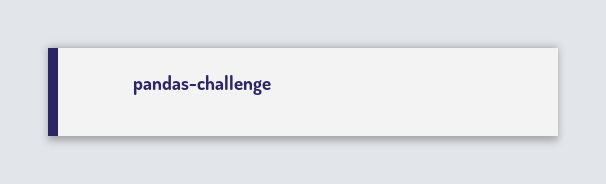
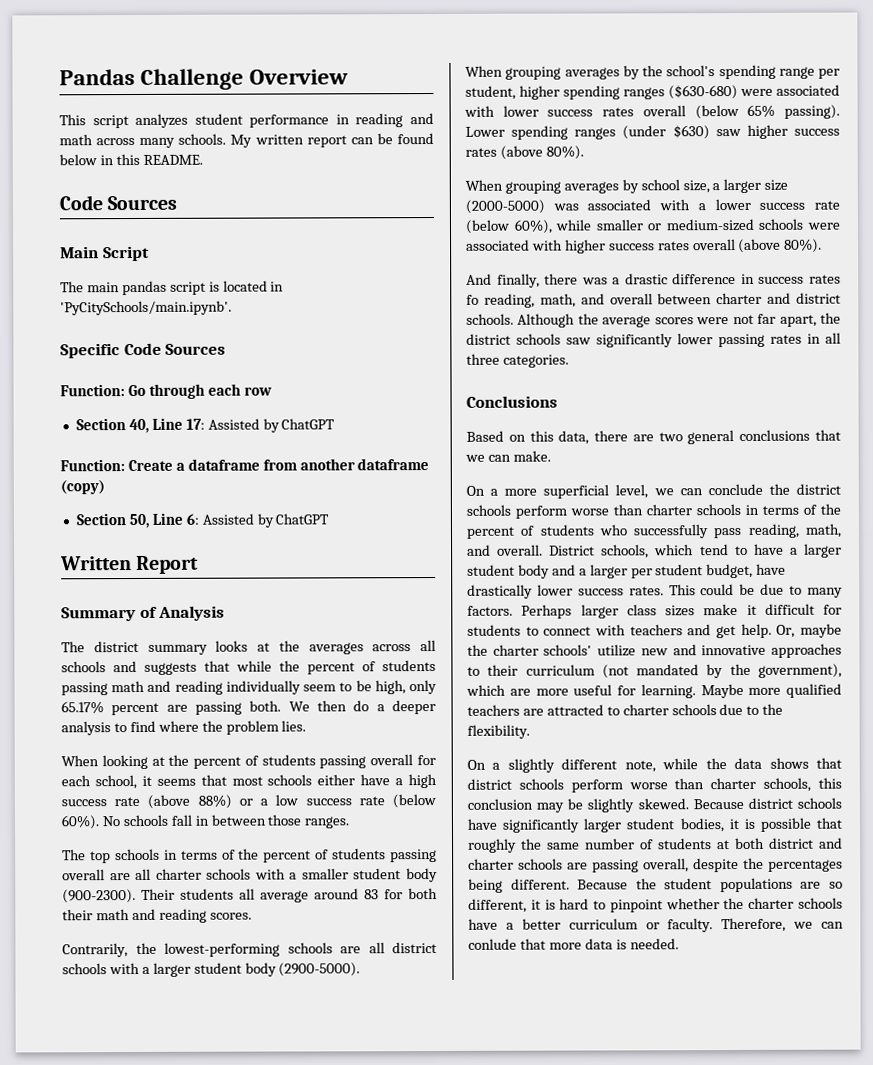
[133,75,271,95] pandas-challenge -> [59,68,349,90] [59,113,434,129] [59,133,434,148] [59,153,203,166] [59,195,178,211] [60,245,150,262] [60,280,285,296] [60,300,232,316] [60,342,227,359] [60,383,272,399] [75,417,336,434] [60,458,430,472] [60,480,105,495] [75,512,330,529] [60,555,200,574] [61,605,226,622] [61,640,436,655] [61,660,436,675] [61,680,437,696] [61,700,436,716] [61,720,307,736] [61,754,436,770] [61,774,437,790] [61,794,437,809] [61,814,350,830] [62,848,437,864] [62,867,438,883] [62,887,438,904] [62,908,252,923] [62,942,437,958] [62,962,361,977] [465,64,840,80] [465,84,840,100] [464,104,840,120] [465,124,840,140] [465,145,584,160] [465,178,789,194] [465,198,840,214] [465,218,840,234] [466,238,823,254] [466,273,841,288] [466,292,841,308] [466,312,841,328] [466,332,841,348] [466,353,569,368] [466,395,558,408] [466,429,841,445] [465,450,551,462] [466,483,841,499] [466,503,841,519] [466,523,842,539] [467,543,842,559] [467,563,787,579] [467,583,844,599] [467,603,842,619] [467,623,842,639] [467,643,842,658] [467,663,842,679] [466,683,842,699] [467,703,784,716] [467,724,530,739] [467,757,842,773] [467,777,843,793] [467,797,842,813] [467,817,842,833] [468,837,843,853] [468,857,843,873] [468,877,843,893] [468,897,843,913] [468,917,844,933] [468,938,679,950] Pandas Challenge Overview // This script analyzes student performance in reading and math across many schools. My written report can be found below in this README. // Code Sources // Main Script // The main pandas script is located in 'PyCitySchools/main.ipynb'. // Specific Code Sources // Function: Go through each row // Section 40, Line 17: Assisted by ChatGPT // Function: Create a dataframe from another dataframe (copy) // Section 50, Line 6: Assisted by ChatGPT // Written Report // Summary of Analysis // The district summary looks at the averages across all schools and suggests that while the percent of students passing math and reading individually seem to be high, only 65.17% percent are passing both. We then do a deeper analysis to find where the problem lies. // When looking at the percent of students passing overall for each school, it seems that most schools either have a high success rate (above 88%) or a low success rate (below 60%). No schools fall in between those ranges. // The top schools in terms of the percent of students passing overall are all charter schools with a smaller student body (900-2300). Their students all average around 83 for both their math and reading scores. // Contrarily, the lowest-performing schools are all district schools with a larger student body (2900-5000). // When grouping averages by the school's spending range per student, higher spending ranges ($630-680) were associated with lower success rates overall (below 65% passing). Lower spending ranges (under $630) saw higher success rates (above 80%). // When grouping averages by school size, a larger size (2000-5000) was associated with a lower success rate (below 60%), while smaller or medium-sized schools were associated with higher success rates overall (above 80%). // And finally, there was a drastic difference in success rates fo reading, math, and overall between charter and district schools. Although the average scores were not far apart, the district schools saw significantly lower passing rates in all three categories. // Conclusions // Based on this data, there are two general conclusions that we can make. // On a more superficial level, we can conclude the district schools perform worse than charter schools in terms of the percent of students who successfully pass reading, math, and overall. District schools, which tend to have a larger student body and a larger per student budget, have drastically lower success rates. This could be due to many factors. Perhaps larger class sizes make it difficult for students to connect with teachers and get help. Or, maybe the charter schools' utilize new and innovative approaches to their curriculum (not mandated by the government), which are more useful for learning. Maybe more qualified teachers are attracted to charter schools due to the flexibility. // On a slightly different note, while the data shows that district schools perform worse than charter schools, this conclusion may be slightly skewed. Because district schools have significantly larger student bodies, it is possible that roughly the same number of students at both district and charter schools are passing overall, despite the percentages being different. Because the student populations are so different, it is hard to pinpoint whether the charter schools have a better curriculum or faculty. Therefore, we can conlude that more data is needed.

